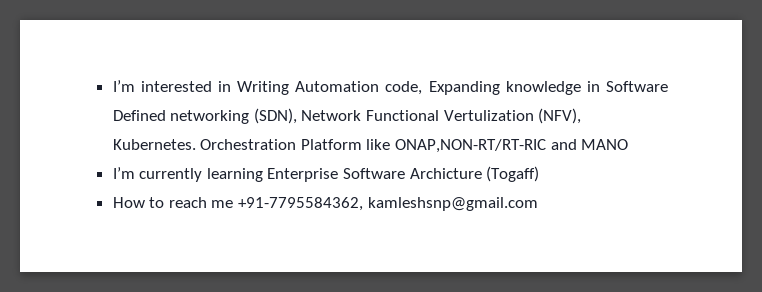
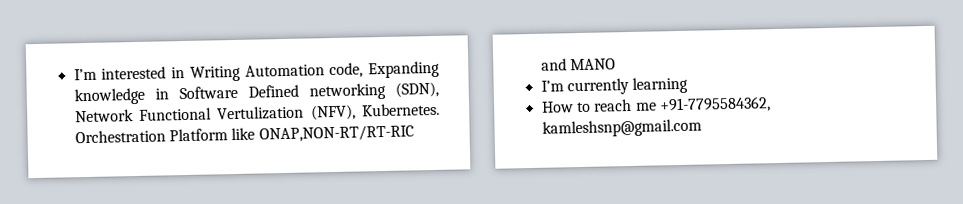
[267,166,540,182] Enterprise Software Archicture (Togaff) -> (689, 85) none

